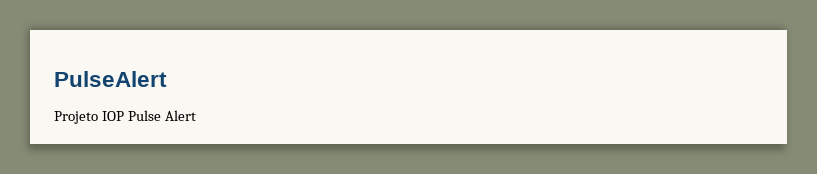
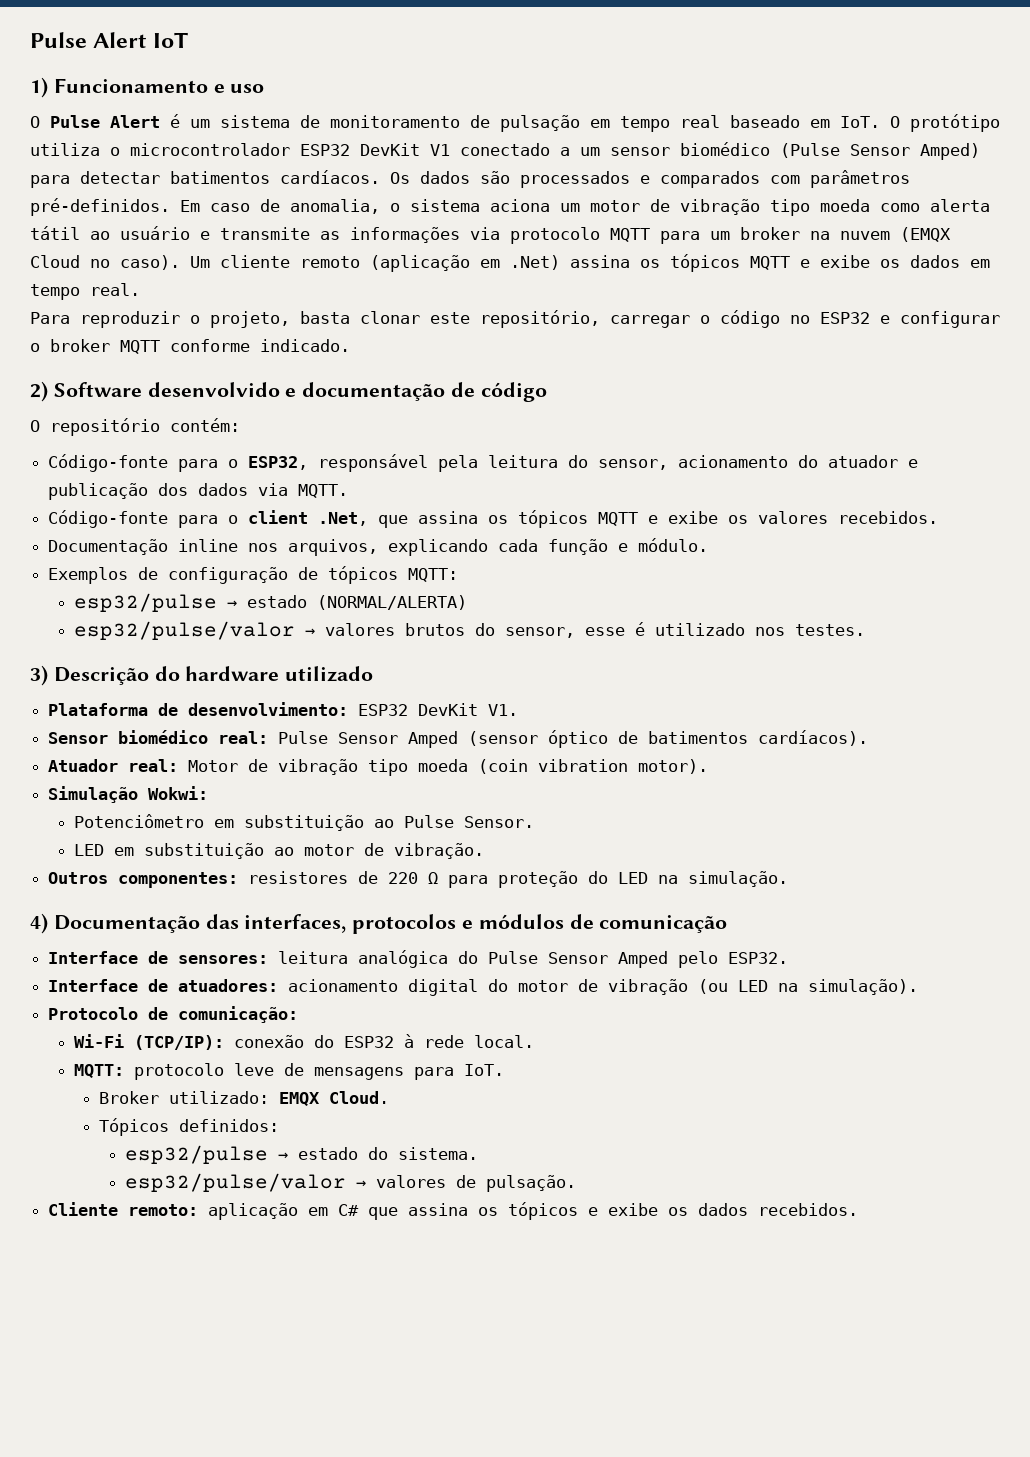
[54,71,167,87] [54,110,196,124] PulseAlert // Projeto IOP Pulse Alert -> [30,32,188,48] [30,77,265,98] [30,114,1000,132] [30,142,980,160] [30,170,910,188] [30,198,990,216] [30,226,951,244] [30,254,990,272] [30,283,140,300] [30,310,1000,328] [30,339,350,354] [30,381,547,402] [30,418,240,436] [48,454,919,472] [48,483,349,500] [48,510,939,528] [48,538,709,556] [48,566,459,584] [73,593,467,612] [73,621,865,640] [30,665,374,686] [48,702,519,716] [48,730,869,748] [48,759,709,776] [48,786,209,803] [73,814,534,831] [73,843,484,859] [48,871,789,888] [30,913,728,934] [48,950,789,968] [48,979,919,996] [48,1006,299,1023] [73,1034,534,1050] [73,1063,504,1080] [99,1091,390,1106] [99,1118,280,1136] [124,1145,478,1164] [124,1173,576,1192] [48,1202,859,1220] Pulse Alert IoT // 1) Funcionamento e uso // O Pulse Alert é um sistema de monitoramento de pulsação em tempo real baseado em IoT. O protótipo utiliza o microcontrolador ESP32 DevKit V1 conectado a um sensor biomédico (Pulse Sensor Amped) para detectar batimentos cardíacos. Os dados são processados e comparados com parâmetros pré-definidos. Em caso de anomalia, o sistema aciona um motor de vibração tipo moeda como alerta tátil ao usuário e transmite as informações via protocolo MQTT para um broker na nuvem (EMQX Cloud no caso). Um cliente remoto (aplicação em .Net) assina os tópicos MQTT e exibe os dados em tempo real. // Para reproduzir o projeto, basta clonar este repositório, carregar o código no ESP32 e configurar o broker MQTT conforme indicado. // 2) Software desenvolvido e documentação de código // O repositório contém: // Código-fonte para o ESP32, responsável pela leitura do sensor, acionamento do atuador e publicação dos dados via MQTT. // Código-fonte para o client .Net, que assina os tópicos MQTT e exibe os valores recebidos. // Documentação inline nos arquivos, explicando cada função e módulo. // Exemplos de configuração de tópicos MQTT: // esp32/pulse → estado (NORMAL/ALERTA) // esp32/pulse/valor → valores brutos do sensor, esse é utilizado nos testes. // 3) Descrição do hardware utilizado // Plataforma de desenvolvimento: ESP32 DevKit V1. // Sensor biomédico real: Pulse Sensor Amped (sensor óptico de batimentos cardíacos). // Atuador real: Motor de vibração tipo moeda (coin vibration motor). // Simulação Wokwi: // Potenciômetro em substituição ao Pulse Sensor. // LED em substituição ao motor de vibração. // Outros componentes: resistores de 220 Ω para proteção do LED na simulação. // 4) Documentação das interfaces, protocolos e módulos de comunicação // Interface de sensores: leitura analógica do Pulse Sensor Amped pelo ESP32. // Interface de atuadores: acionamento digital do motor de vibração (ou LED na simulação). // Protocolo de comunicação: // Wi-Fi (TCP/IP): conexão do ESP32 à rede local. // MQTT: protocolo leve de mensagens para IoT. // Broker utilizado: EMQX Cloud. // Tópicos definidos: // esp32/pulse → estado do sistema. // esp32/pulse/valor → valores de pulsação. // Cliente remoto: aplicação em C# que assina os tópicos e exibe os dados recebidos.

